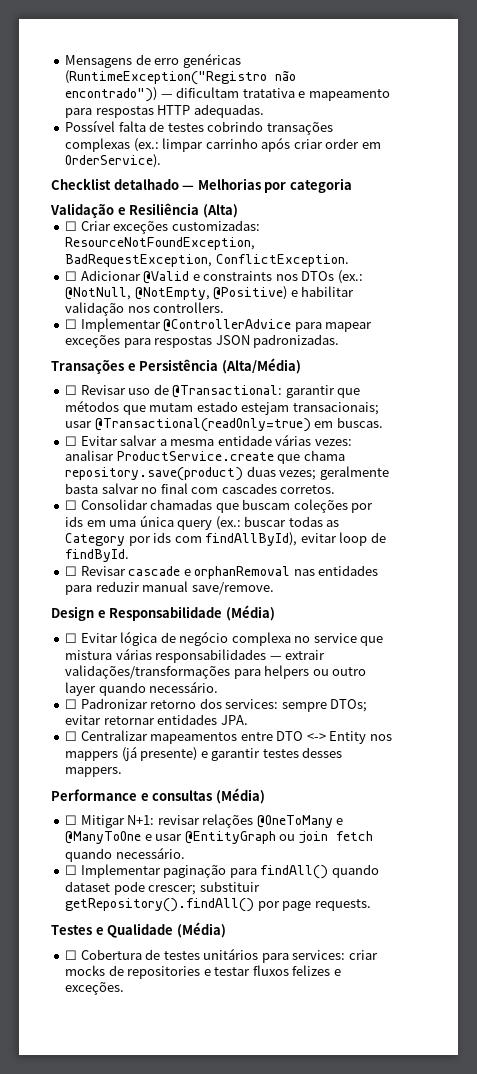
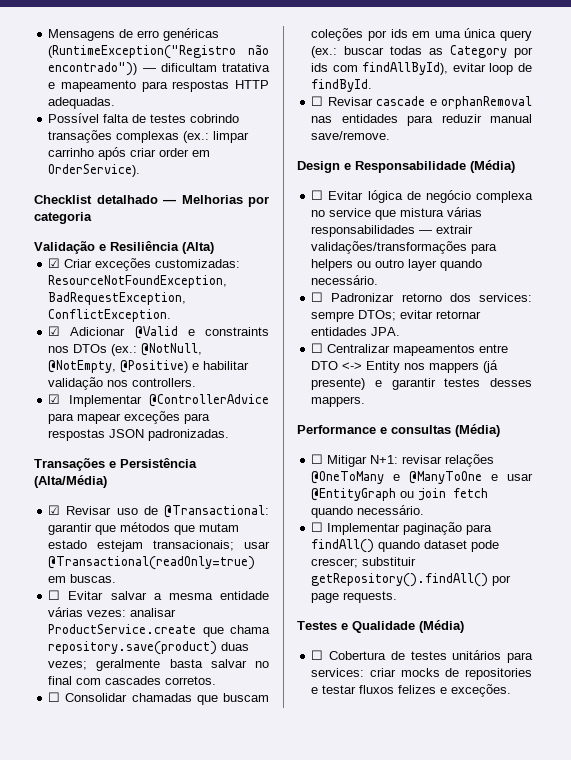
[65,221,78,231] ☐ -> [48,258,61,268] ☑
[65,271,78,281] ☐ -> [48,326,61,336] ☑
[65,319,78,329] ☐ -> [48,394,61,404] ☑
[65,385,78,395] ☐ -> [48,505,61,515] ☑

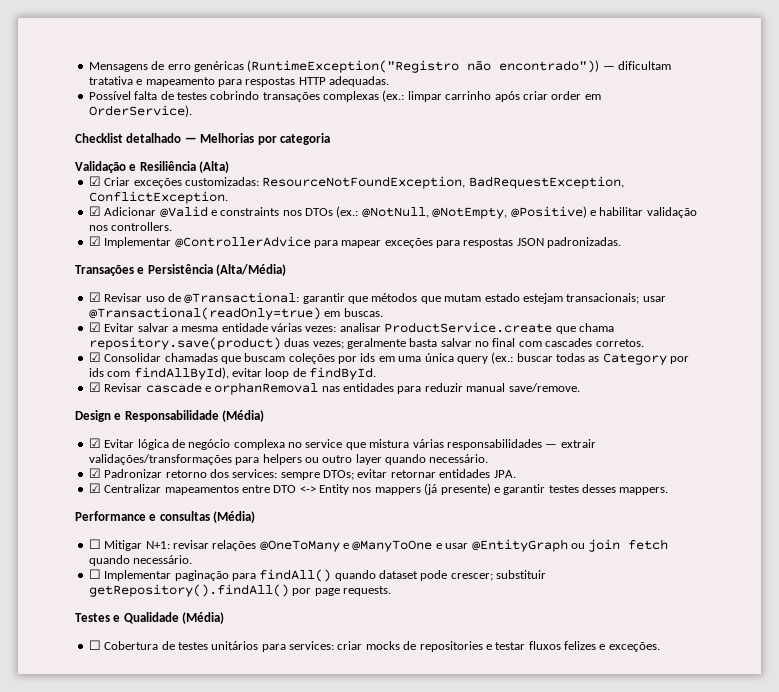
[48,590,61,600] ☐ -> [88,322,101,332] ☑
[48,692,61,702] ☐ -> [88,352,101,362] ☑
[311,96,324,106] ☐ -> [88,382,101,392] ☑
[311,190,324,200] ☐ -> [88,438,101,448] ☑
[311,292,324,302] ☐ -> [88,468,101,478] ☑
[311,343,324,353] ☐ -> [88,483,101,493] ☑

